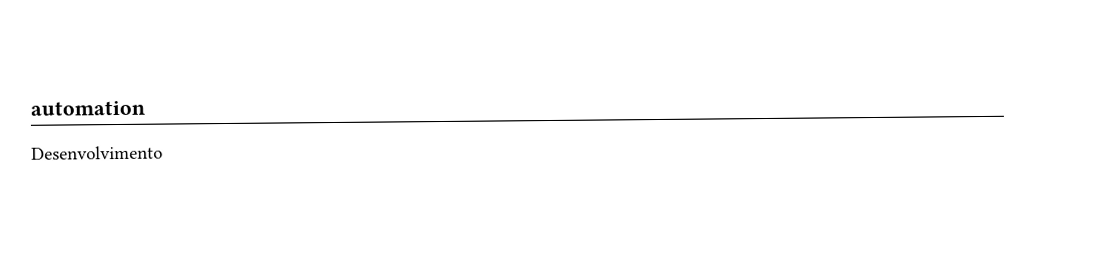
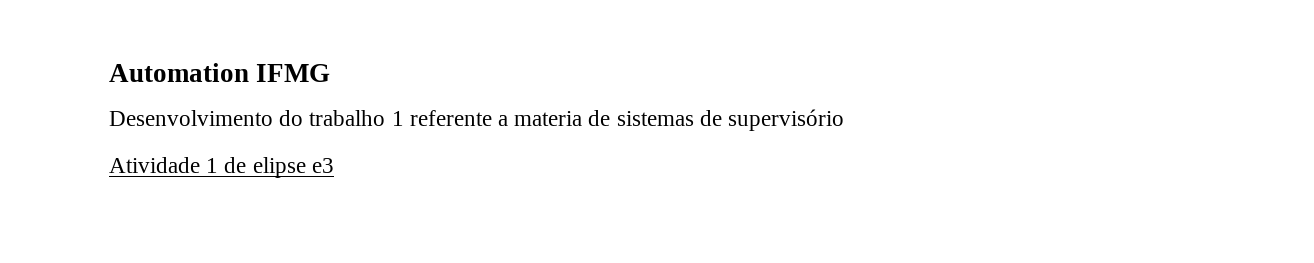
[30,100,146,116] automation -> [109,63,331,82] Automation IFMG
(163, 152) none -> [279,109,845,131] [109,157,334,178] do trabalho 1 referente a materia de sistemas de supervisório // Atividade 1 de elipse e3

